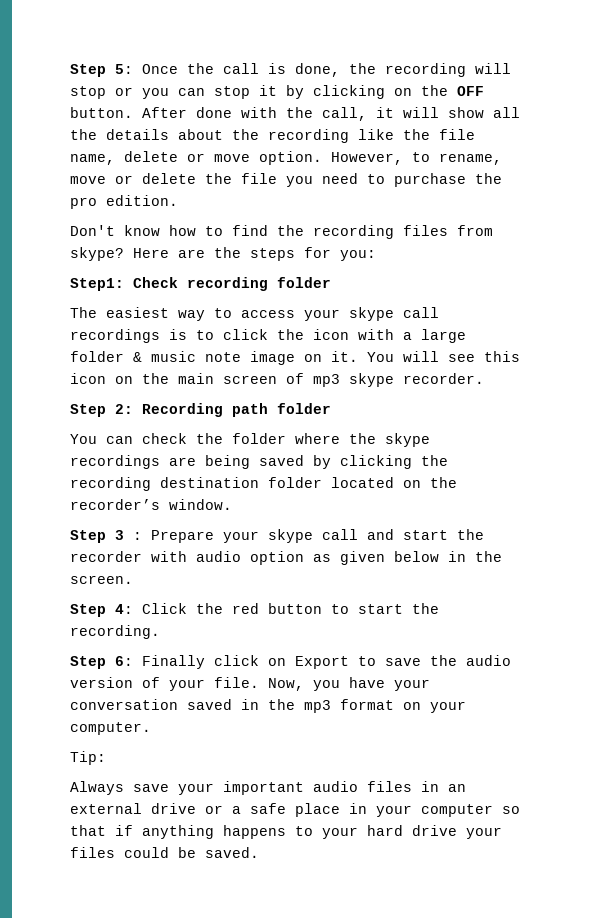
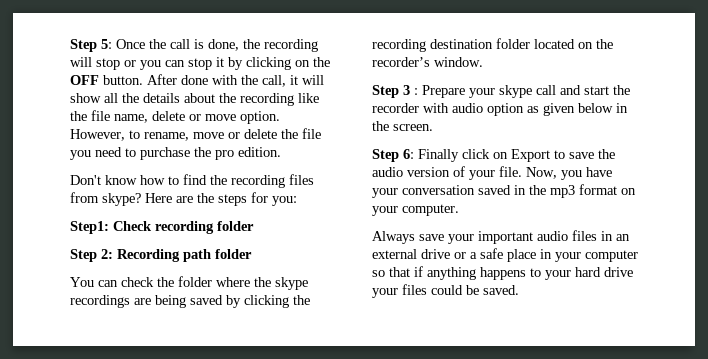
[70,307,439,321] [70,329,466,343] [70,351,520,365] [70,373,484,387] // The easiest way to access your skype call recordings is to click the icon with a large folder & music note image on it. You will see this icon on the main screen of mp3 skype recorder. -> (254, 226) none
[70,603,439,617] [70,625,160,639] // Step 4: Click the red button to start the recording. -> (433, 127) none
[70,751,106,765] // Tip: -> (459, 210) none

